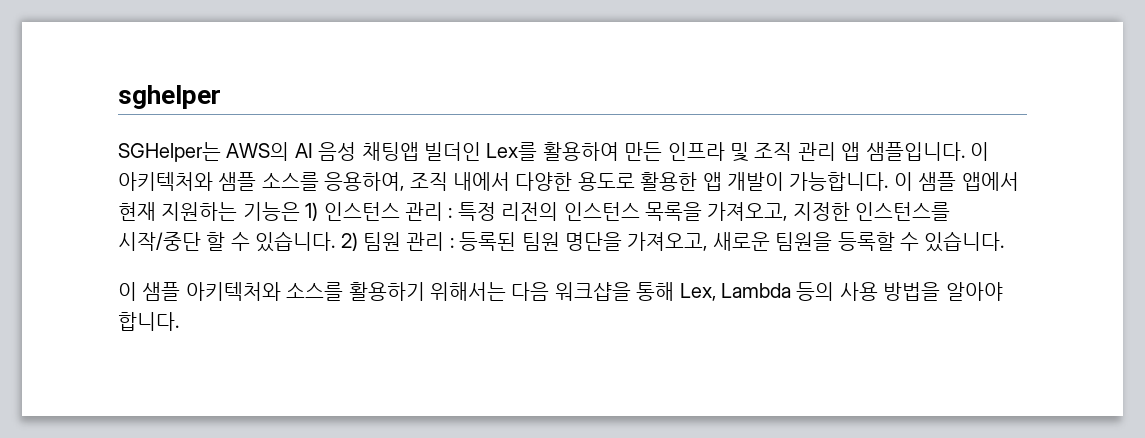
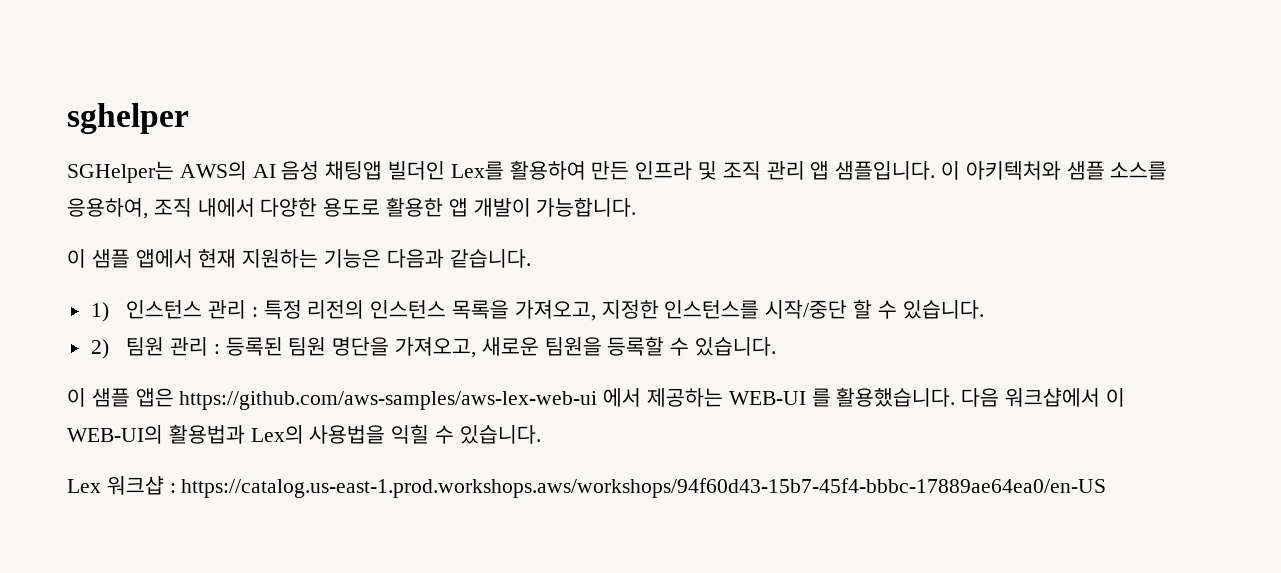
(889, 181) none -> (637, 207) //
(300, 211) none -> [386,249,531,268] 다음과 같습니다. //
(336, 241) none -> (984, 309) //
[185,282,1003,301] [118,312,179,331] 아키텍처와 소스를 활용하기 위해서는 다음 워크샵을 통해 Lex, Lambda 등의 사용 방법을 알아야 합니다. -> [135,387,1125,410] [67,424,541,444] [67,476,1107,498] 앱은 https://github.com/aws-samples/aws-lex-web-ui 에서 제공하는 WEB-UI 를 활용했습니다. 다음 워크샵에서 이 WEB-UI의 활용법과 Lex의 사용법을 익힐 수 있습니다. // Lex 워크샵 : https://catalog.us-east-1.prod.workshops.aws/workshops/94f60d43-15b7-45f4-bbbc-17889ae64ea0/en-US

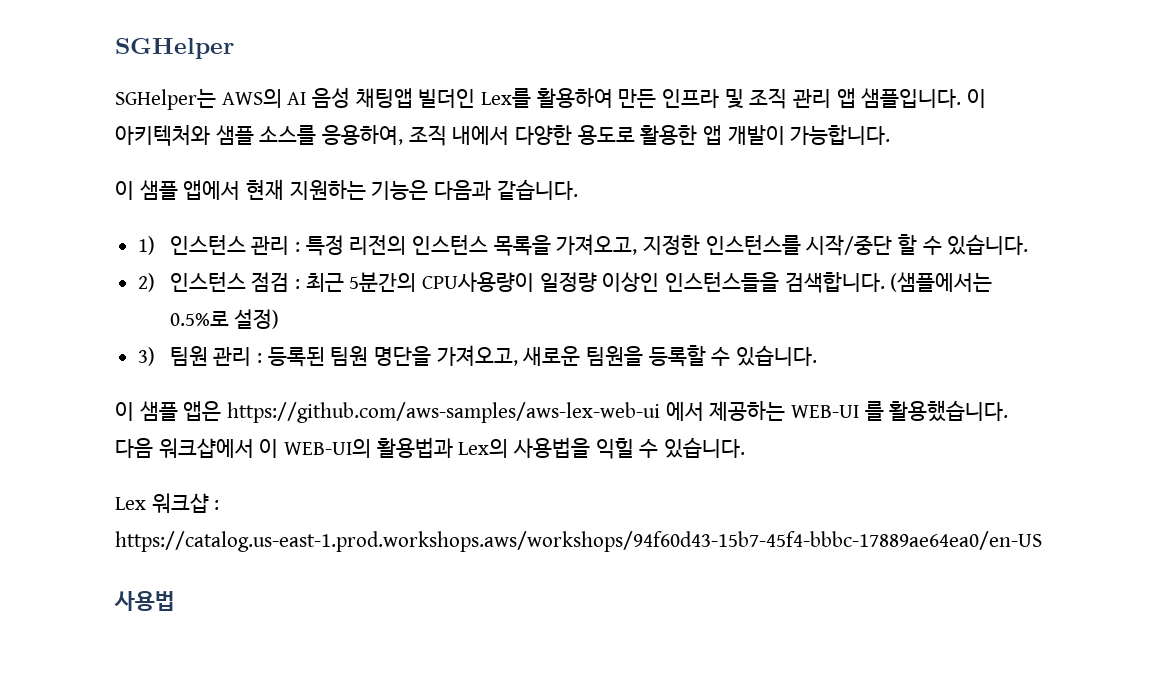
[67,103,189,134] sghelper -> [115,38,234,59] SGHelper
(109, 349) none -> [169,271,993,293] [169,309,280,329] [138,347,156,366] 인스턴스 점검 : 최근 5분간의 CPU사용량이 일정량 이상인 인스턴스들을 검색합니다. (샘플에서는 0.5%로 설정) // 3)
(1107, 488) none -> [114,591,175,611] // 사용법

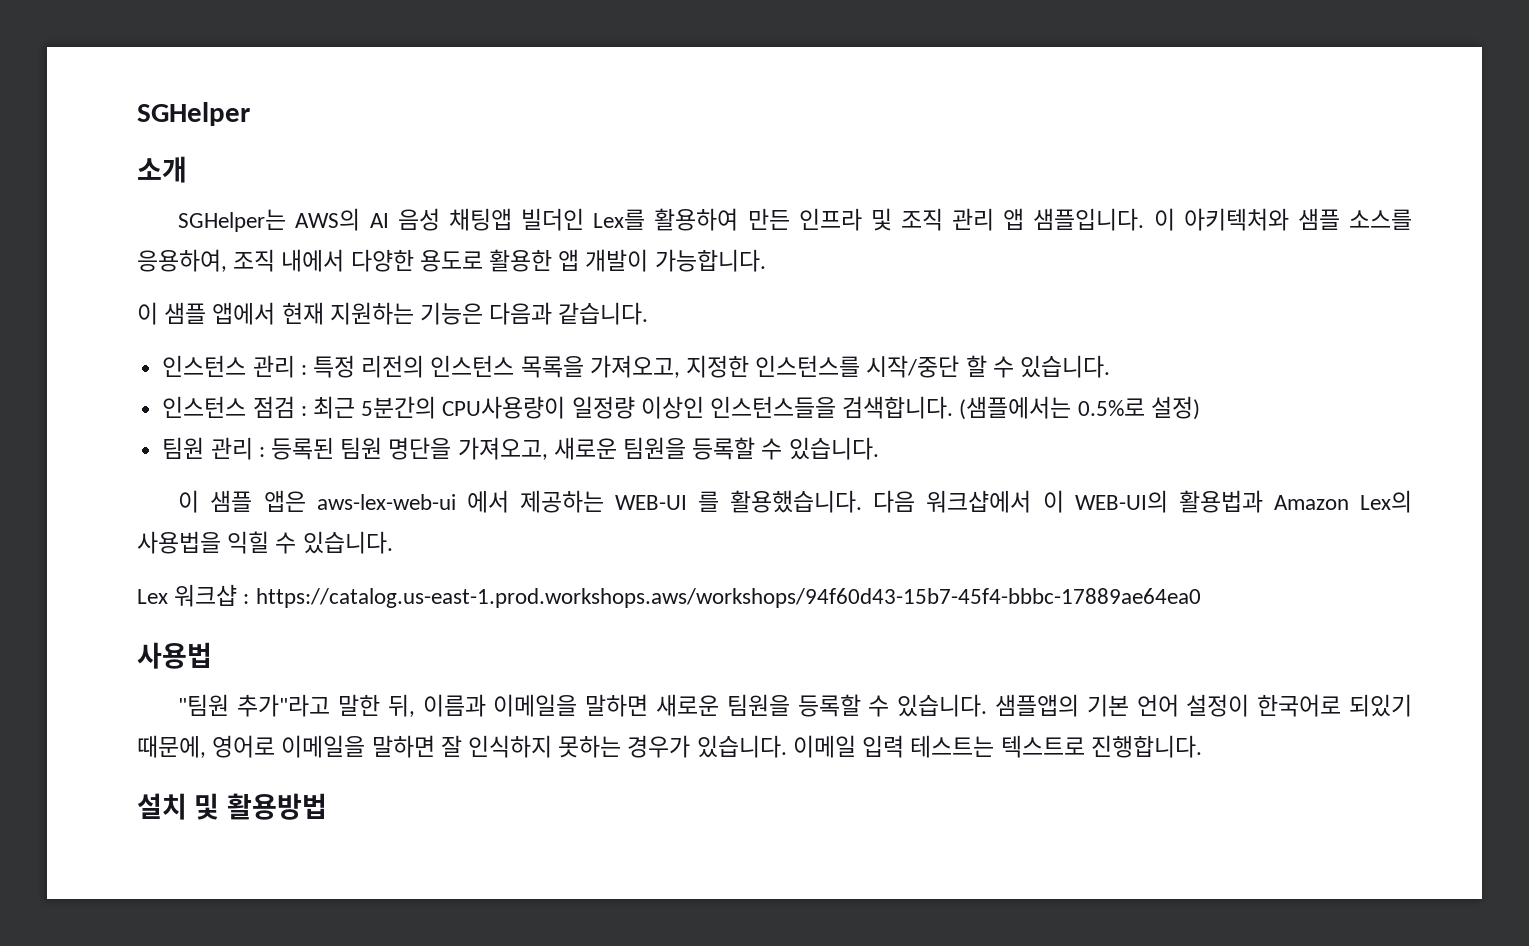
(234, 48) none -> [137,156,187,183] // 소개
[138,236,156,255] 1) -> (649, 313) none
[138,273,156,292] 2) -> (1111, 366) none
[138,347,156,366] 3) -> (1200, 408) none
[227,402,661,423] https://github.com/aws-samples/aws-lex-web-ui -> [316,494,456,510] aws-lex-web-ui
(453, 447) none -> [1273,495,1349,510] Amazon
[115,531,1042,552] https://catalog.us-east-1.prod.workshops.aws/workshops/94f60d43-15b7-45f4-bbbc-17889ae64ea0/en-US -> [255,588,1201,608] https://catalog.us-east-1.prod.workshops.aws/workshops/94f60d43-15b7-45f4-bbbc-17889ae64ea0
(175, 601) none -> [178,694,1413,717] [137,735,1202,758] [137,793,327,820] // "팀원 추가"라고 말한 뒤, 이름과 이메일을 말하면 새로운 팀원을 등록할 수 있습니다. 샘플앱의 기본 언어 설정이 한국어로 되있기 때문에, 영어로 이메일을 말하면 잘 인식하지 못하는 경우가 있습니다. 이메일 입력 테스트는 텍스트로 진행합니다. // 설치 및 활용방법

